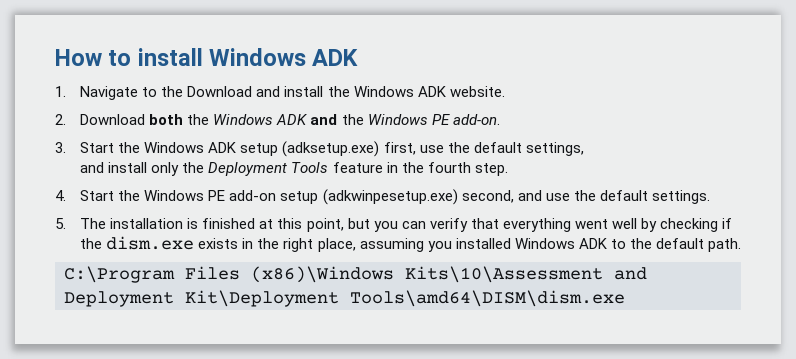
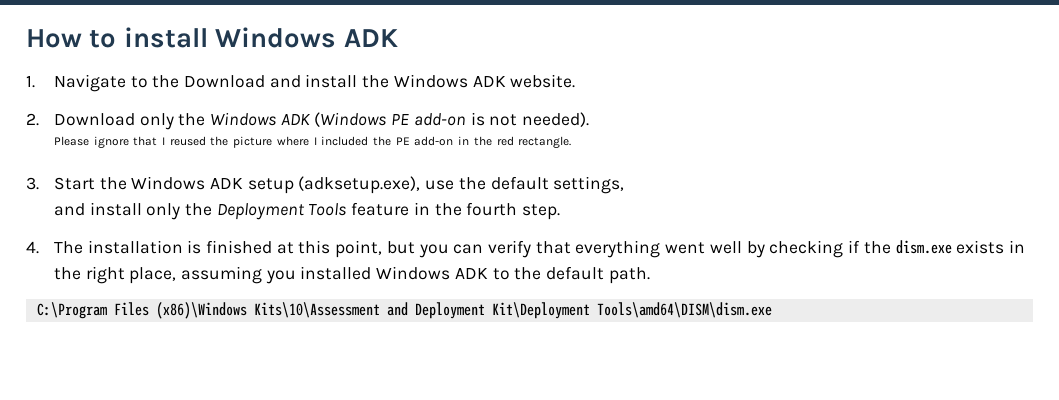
[149,114,500,125] both the Windows ADK and the Windows PE add-on. -> [139,112,590,130] [53,136,572,148] only the Windows ADK (Windows PE add-on is not needed). // Please ignore that I reused the picture where I included the PE add-on in the red rectangle.
[282,141,416,157] (adksetup.exe) first, -> [298,176,421,194] (adksetup.exe),
[80,189,710,205] [55,218,66,229] Start the Windows PE add-on setup (adkwinpesetup.exe) second, and use the default settings. // 5. -> (39, 247) none

